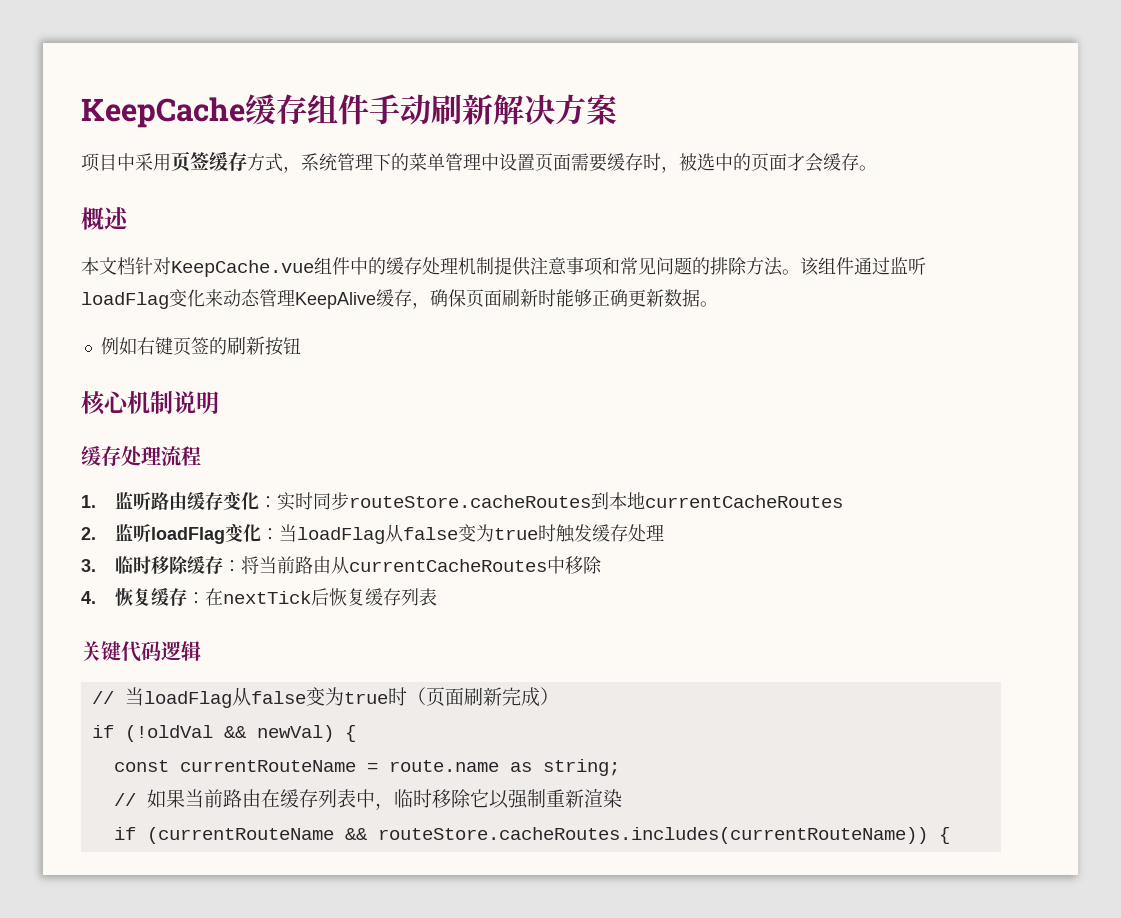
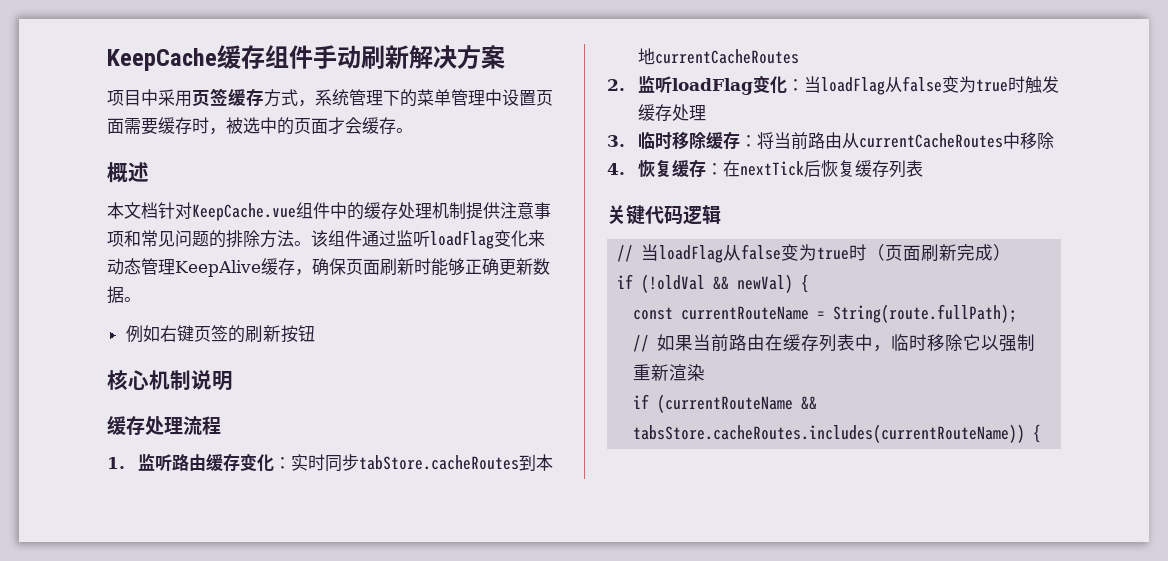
[349,495,592,508] routeStore.cacheRoutes -> [358,455,519,470] tabStore.cacheRoutes
[388,759,620,776] route.name as string; -> [833,304,1018,323] String(route.fullPath);
[377,827,928,844] routeStore.cacheRoutes.includes(currentRouteName)) -> [633,424,1026,443] tabsStore.cacheRoutes.includes(currentRouteName))

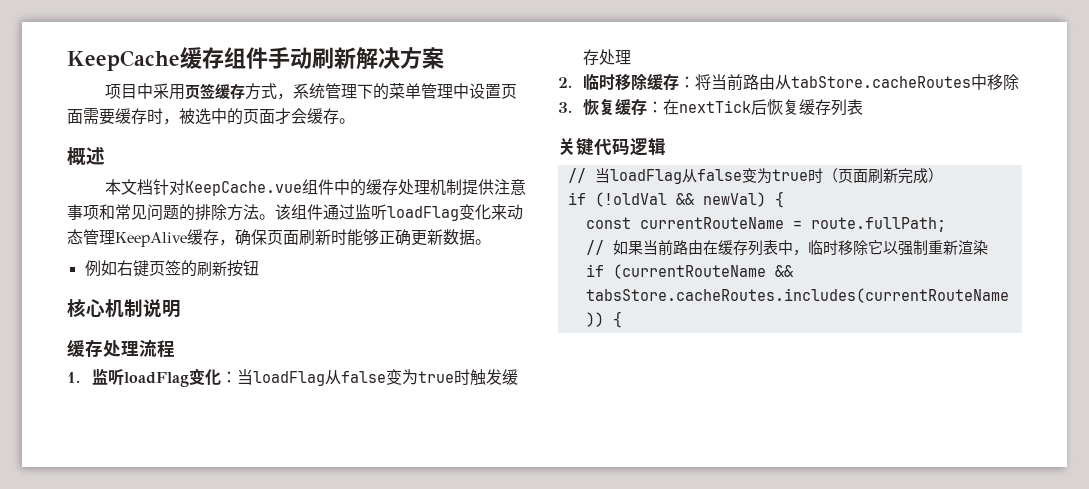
[171,453,553,472] [637,48,799,65] [607,76,672,93] 路由缓存变化：实时同步tabStore.cacheRoutes到本地currentCacheRoutes // 2.监听 -> (125, 377) none
[607,135,625,147] 3. -> [558,77,572,88] 2.
[858,133,1003,148] currentCacheRoutes -> [791,76,972,88] tabStore.cacheRoutes
[607,163,625,175] 4. -> [558,102,572,113] 3.
[833,304,1018,323] String(route.fullPath); -> [810,217,946,232] route.fullPath;

